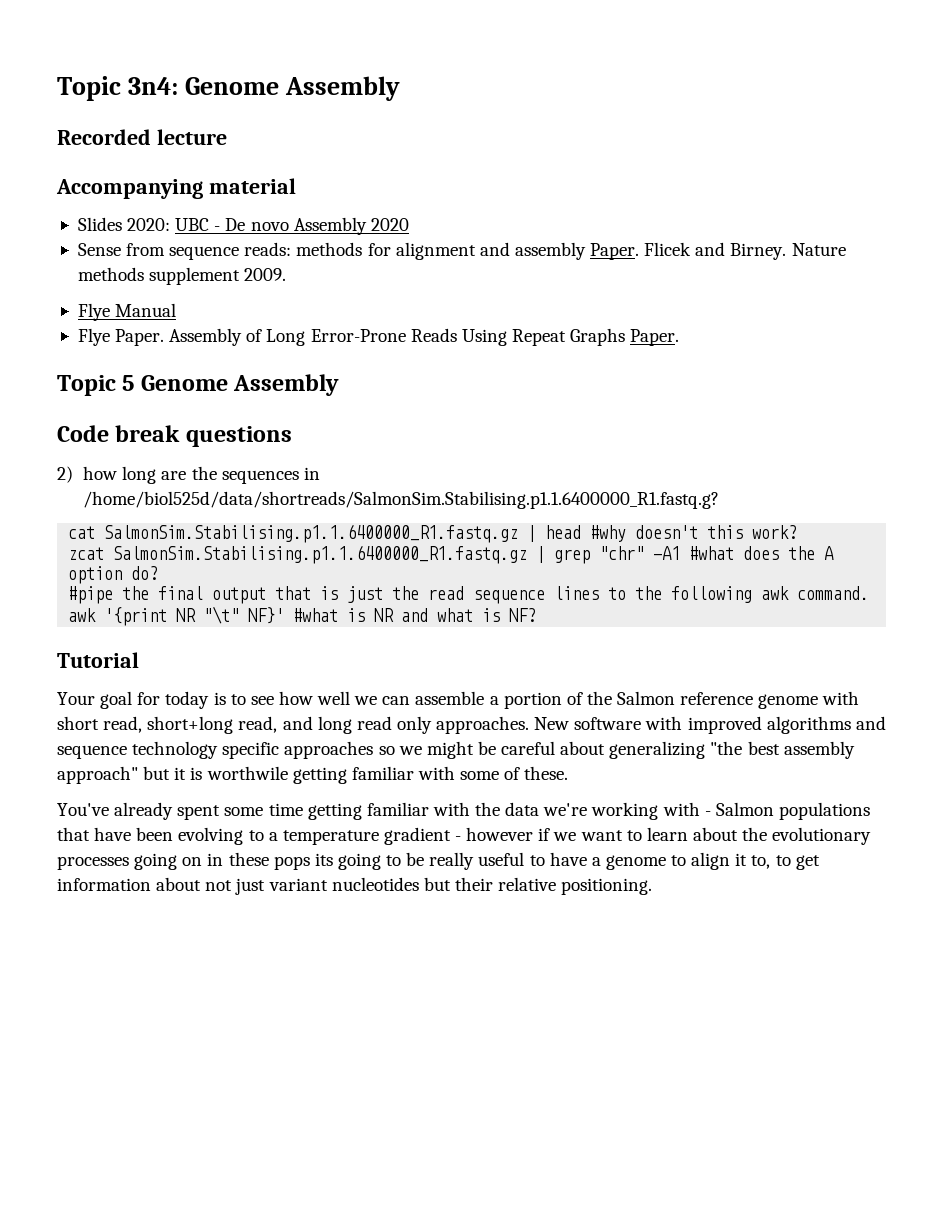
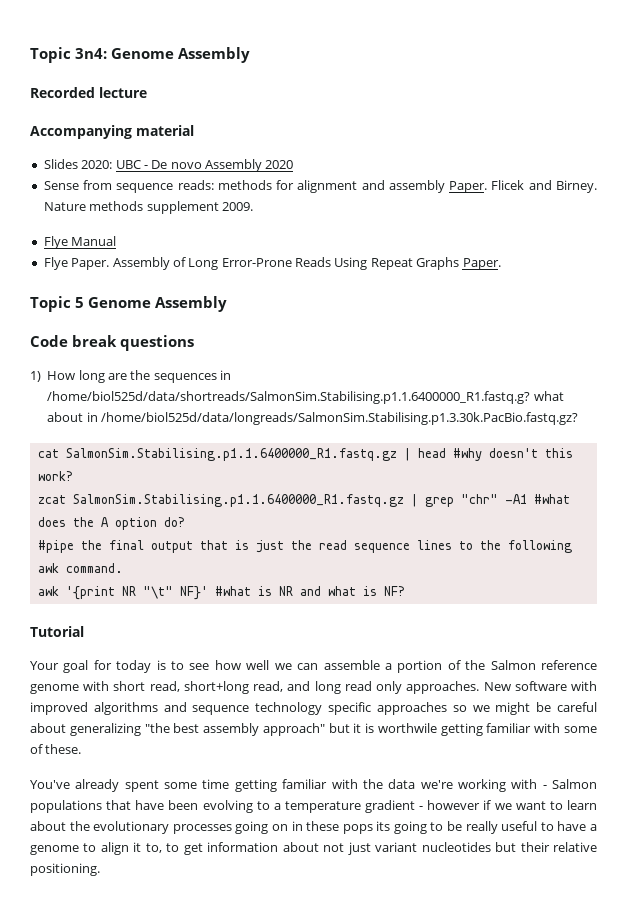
[57,466,118,483] 2) how -> [30,371,76,382] 1) How
(720, 500) none -> [533,391,564,401] [47,412,578,425] what about in /home/biol525d/data/longreads/SalmonSim.Stabilising.p1.3.30k.PacBio.fastq.gz?

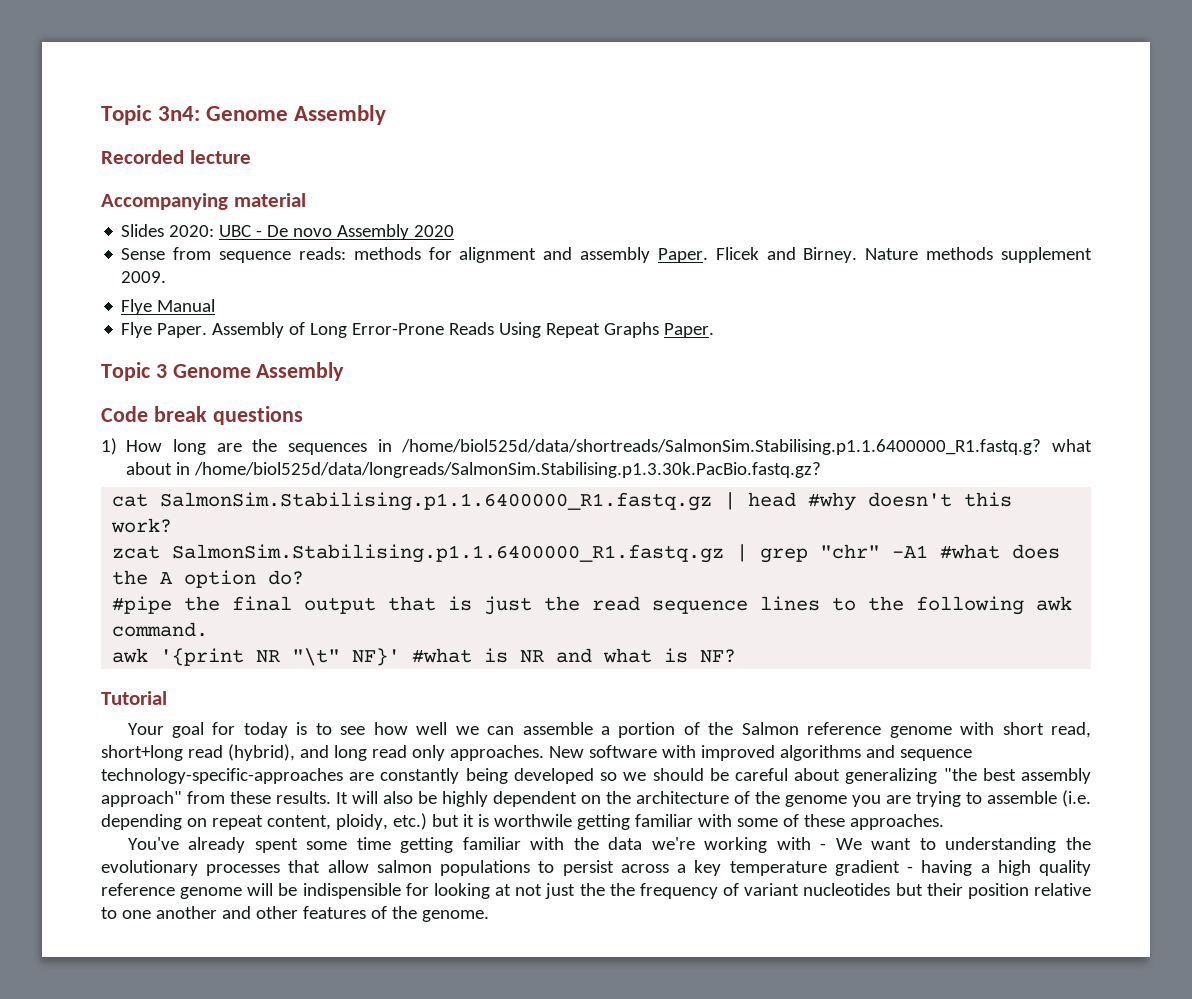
[74,297,84,308] 5 -> [155,364,167,378] 3
[253,681,284,692] read, -> [187,744,295,761] read (hybrid),
[255,702,447,715] technology specific approaches -> [101,768,594,784] technology-specific-approaches are constantly being developed
[495,702,531,715] might -> [652,768,704,781] should
(325, 729) none -> [187,790,1091,807] [101,813,427,830] from these results. It will also be highly dependent on the architecture of the genome you are trying to assemble (i.e. depending on repeat content, ploidy, etc.)
[45,744,82,754] these. -> [803,814,944,830] these approaches.
[551,779,597,789] [30,800,597,813] [30,821,597,834] [30,842,597,855] [30,863,100,876] Salmon populations that have been evolving to a temperature gradient - however if we want to learn about the evolutionary processes going on in these pops its going to be really useful to have a genome to align it to, to get information about not just variant nucleotides but their relative positioning. -> [835,837,1092,853] [101,860,1092,876] [101,883,1091,899] [101,906,489,922] We want to understanding the evolutionary processes that allow salmon populations to persist across a key temperature gradient - having a high quality reference genome will be indispensible for looking at not just the the frequency of variant nucleotides but their position relative to one another and other features of the genome.

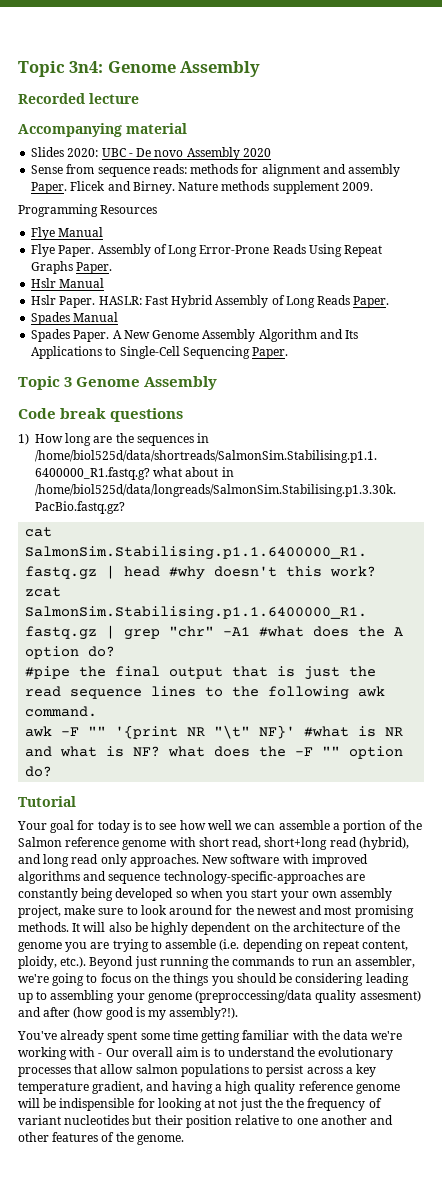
(167, 277) none -> [18,204,158,217] // Programming Resources
(715, 330) none -> [31,278,105,288] [31,295,390,308] [31,312,119,325] [31,329,359,342] [31,346,289,359] // Hslr Manual // Hslr Paper. HASLR: Fast Hybrid Assembly of Long Reads Paper. // Spades Manual // Spades Paper. A New Genome Assembly Algorithm and Its Applications to Single-Cell Sequencing Paper.
(149, 655) none -> [61,726,107,736] -F ""
(737, 656) none -> [168,746,404,759] [25,766,53,777] what does the -F "" option do?
[623,768,1091,784] [101,791,331,807] we should be careful about generalizing "the best assembly approach" from these results. -> [190,888,393,901] [18,905,414,918] [18,922,69,932] when you start your own assembly project, make sure to look around for the newest and most promising methods.
[392,813,944,830] etc.) but it is worthwile getting familiar with some of these approaches. -> [60,956,416,969] [18,973,409,986] [18,990,421,1003] [18,1007,239,1020] etc.). Beyond just running the commands to run an assembler, we're going to focus on the things you should be considering leading up to assembling your genome (preproccessing/data quality assesment) and after (how good is my assembly?!).
[835,837,1057,853] We want to understanding -> [105,1047,295,1057] Our overall aim is to understand
[834,860,914,876] gradient - -> [92,1081,170,1094] gradient, and

